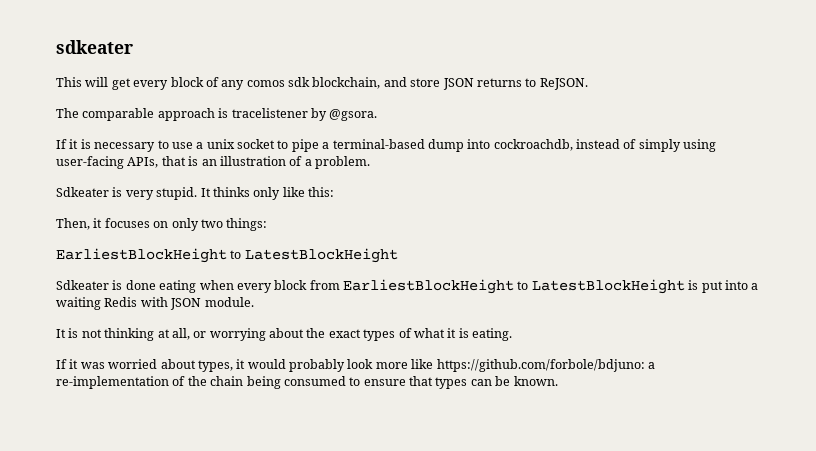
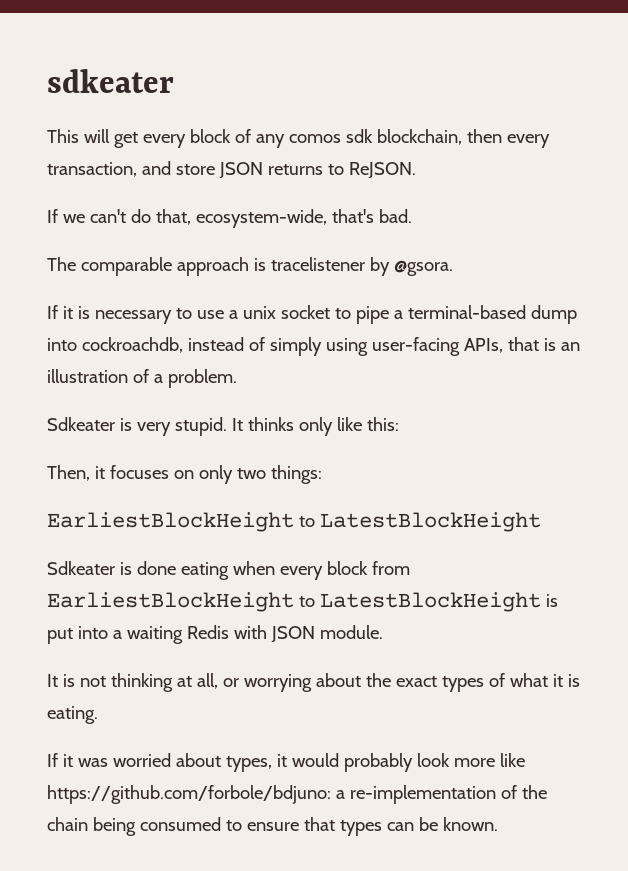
(381, 83) none -> [466,129,550,148] [47,162,137,177] then every transaction,
(588, 84) none -> [47,209,412,228] // If we can't do that, ecosystem-wide, that's bad.

